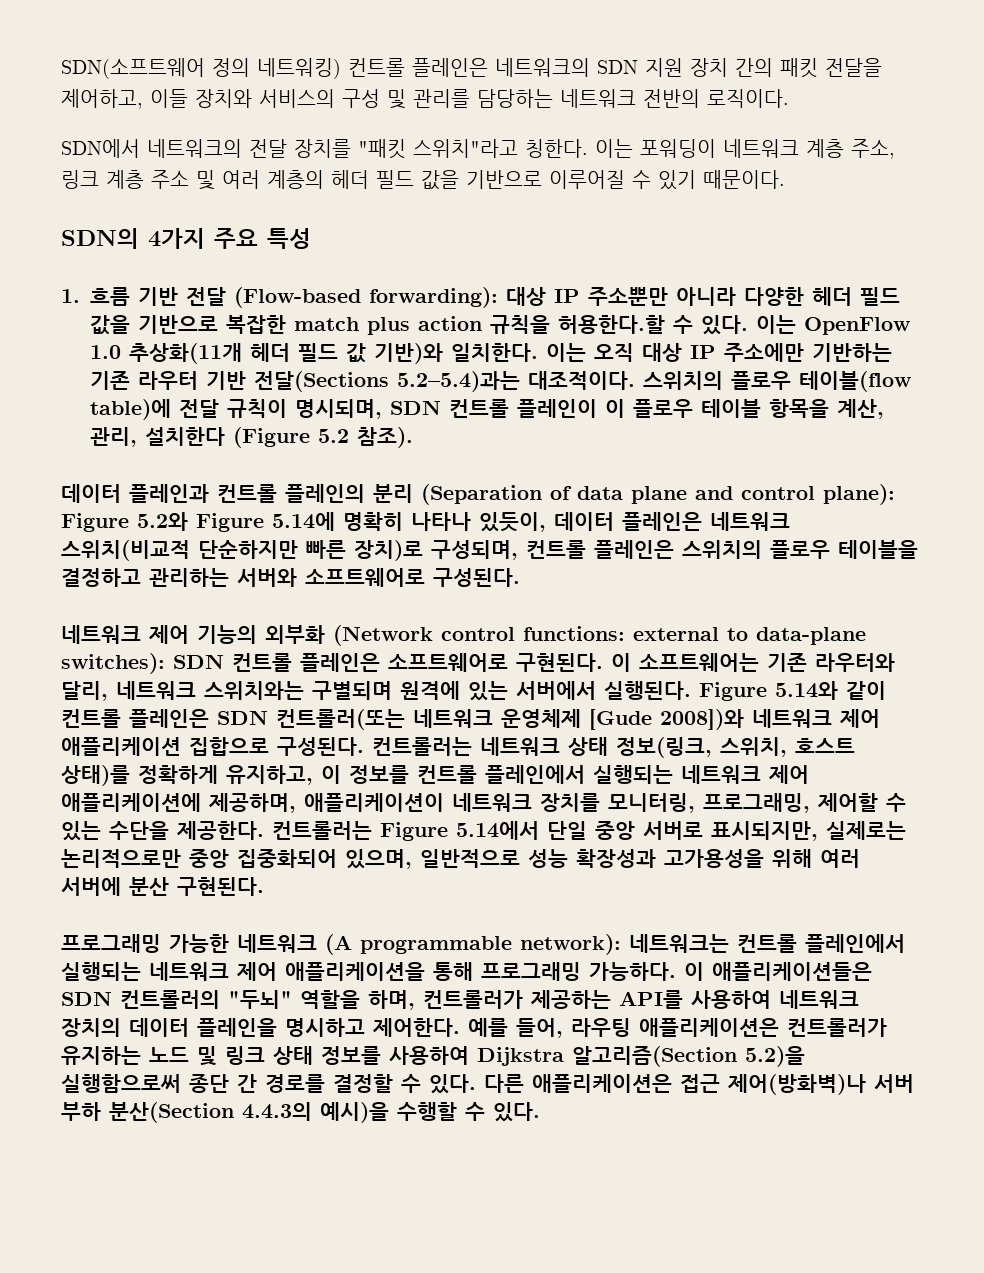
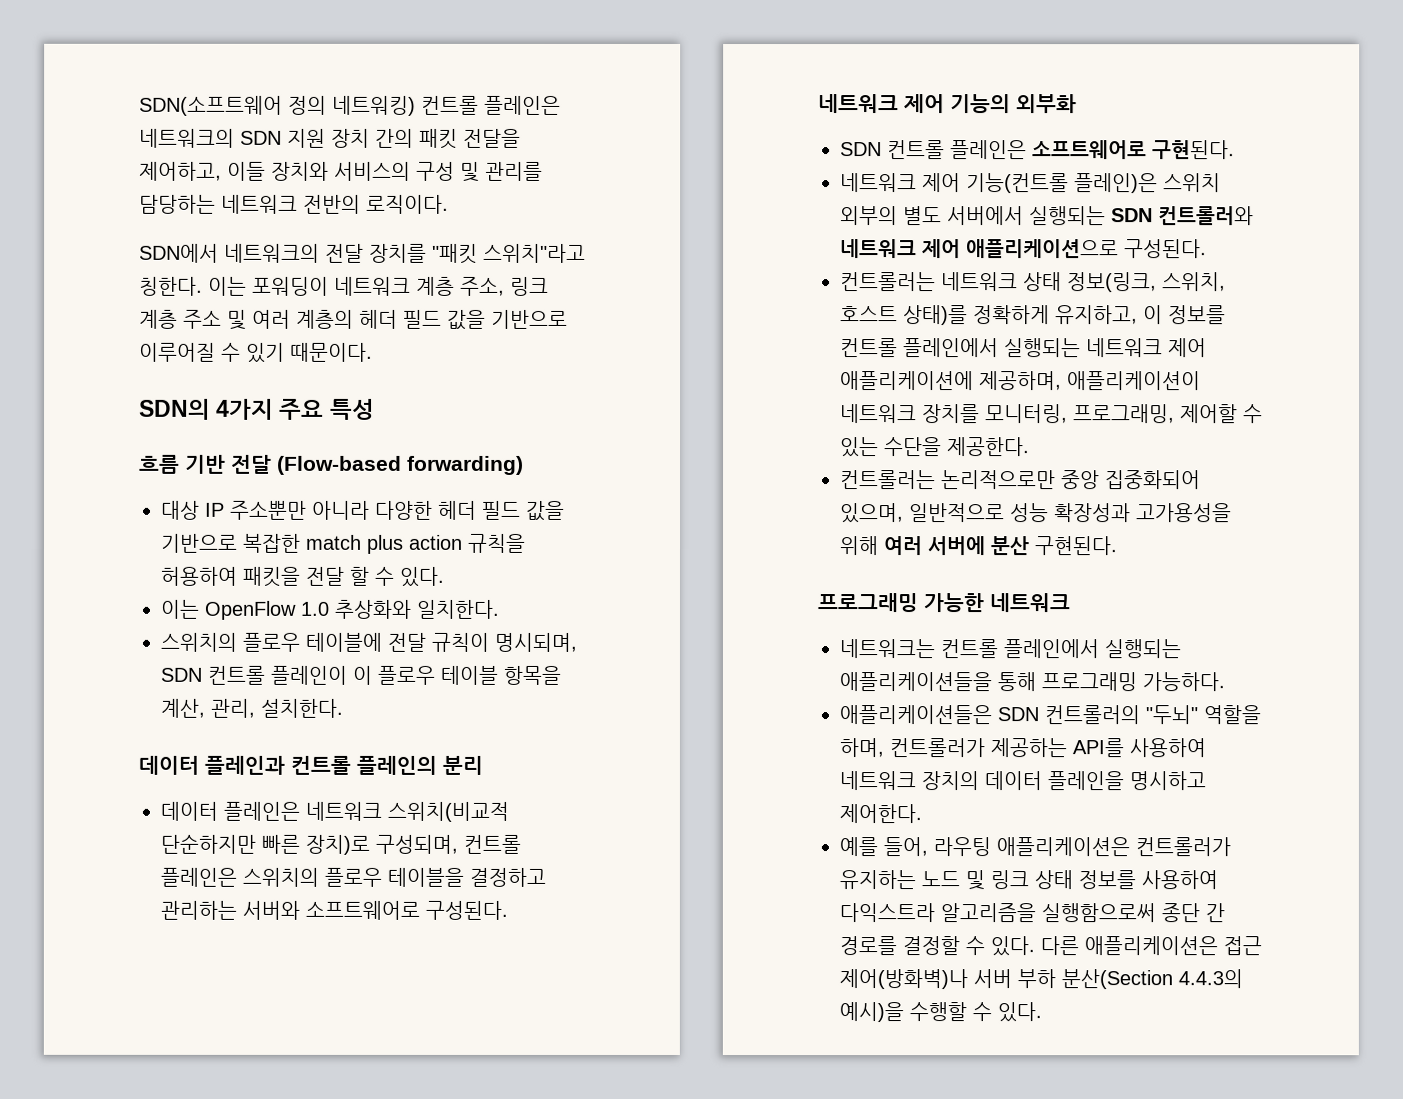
[61,289,80,303] 1. -> (375, 409) none
[369,287,498,308] forwarding): -> [407,455,524,475] forwarding) //
[558,315,748,335] 허용한다.할 수 있다. -> [160,566,444,587] 허용하여 패킷을 전달 할 수 있다. //
[129,343,892,364] [90,371,911,392] [90,399,171,420] 추상화(11개 헤더 필드 값 기반)와 일치한다. 이는 오직 대상 IP 주소에만 기반하는 기존 라우터 기반 전달(Sections 5.2–5.4)과는 대조적이다. 스위치의 플로우 테이블(flow table)에 -> [334,599,499,619] [160,632,382,652] 추상화와 일치한다. // 스위치의 플로우 테이블에
[145,427,413,448] 설치한다 (Figure 5.2 참조). -> [260,698,343,718] 설치한다.
[421,484,895,505] [61,512,546,532] (Separation of data plane and control plane): Figure 5.2와 Figure 5.14에 명확히 나타나 있듯이, -> (483, 765) //
[333,625,866,646] [61,653,165,674] (Network control functions: external to data-plane switches): -> (1077, 104) //
[611,653,895,672] [61,681,886,701] [61,709,880,730] [61,737,364,756] 이 소프트웨어는 기존 라우터와 달리, 네트워크 스위치와는 구별되며 원격에 있는 서버에서 실행된다. Figure 5.14와 같이 컨트롤 플레인은 SDN 컨트롤러(또는 네트워크 운영체제 [Gude 2008])와 네트워크 제어 애플리케이션 집합으로 구성된다. -> [840,173,1221,194] [840,206,1254,226] [840,239,1207,259] // 네트워크 제어 기능(컨트롤 플레인)은 스위치 외부의 별도 서버에서 실행되는 SDN 컨트롤러와 네트워크 제어 애플리케이션으로 구성된다. //
[272,821,906,841] 컨트롤러는 Figure 5.14에서 단일 중앙 서버로 표시되지만, 실제로는 -> [840,470,936,490] // 컨트롤러는
[325,934,621,955] (A programmable network): -> (1070, 603) //
[149,962,425,981] 네트워크 제어 애플리케이션을 -> [839,672,992,692] 애플리케이션들을
[684,962,704,981] 이 -> (1225, 682) //
(460, 1027) none -> (922, 814) //
[477,1046,805,1067] Dijkstra 알고리즘(Section 5.2)을 -> [839,903,1036,923] 다익스트라 알고리즘을

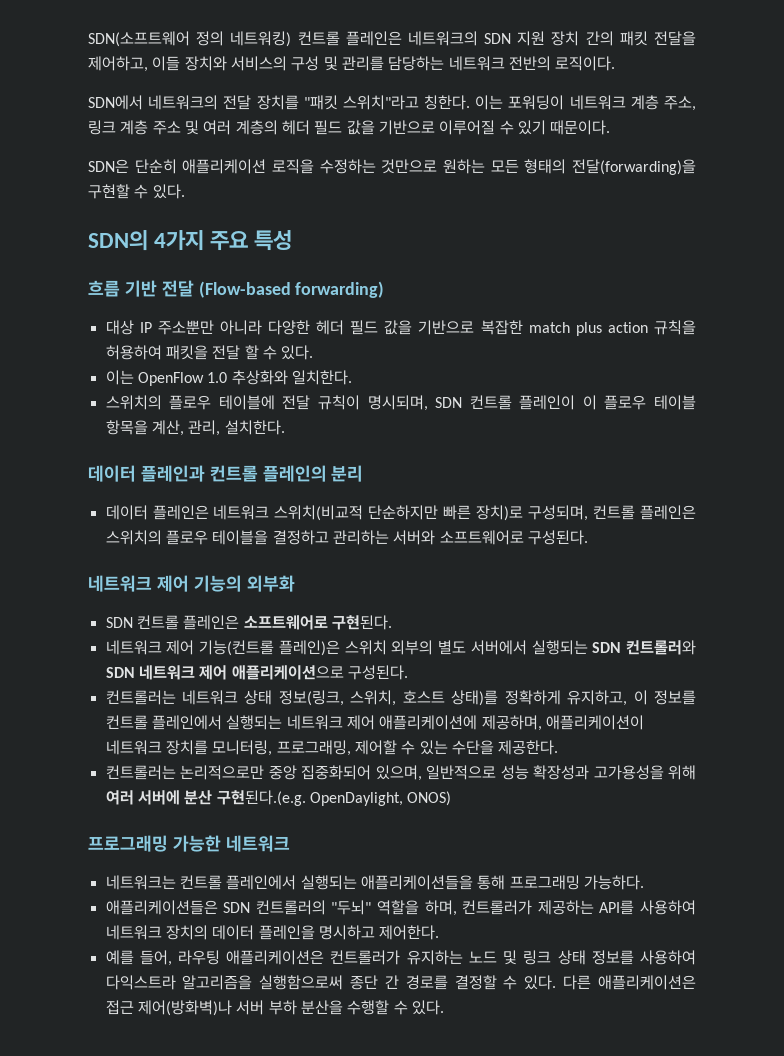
(373, 352) none -> [88,159,696,175] [88,184,185,199] // SDN은 단순히 애플리케이션 로직을 수정하는 것만으로 원하는 모든 형태의 전달(forwarding)을 구현할 수 있다.
(1254, 216) none -> [105,667,135,678] SDN
[1034,536,1118,556] 구현된다. -> [216,790,452,806] 구현된다.(e.g. OpenDaylight, ONOS)
[1061,969,1243,990] [839,1002,904,1023] 분산(Section 4.4.3의 예시)을 -> [300,1000,343,1015] 분산을

